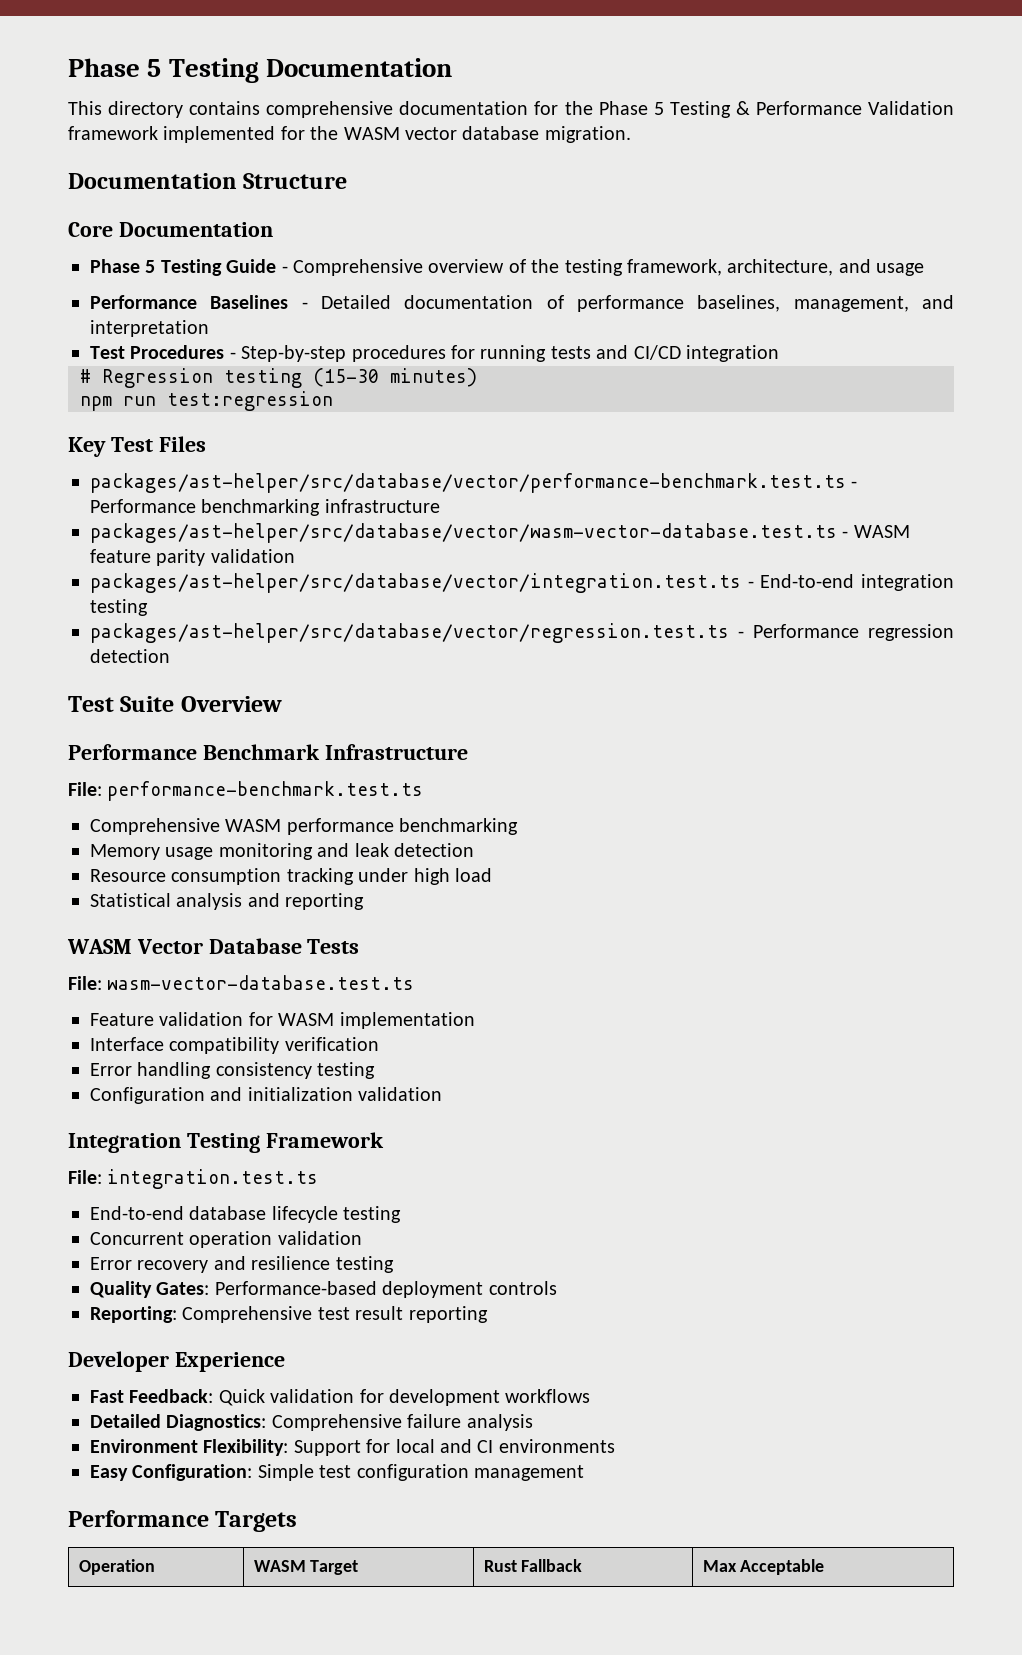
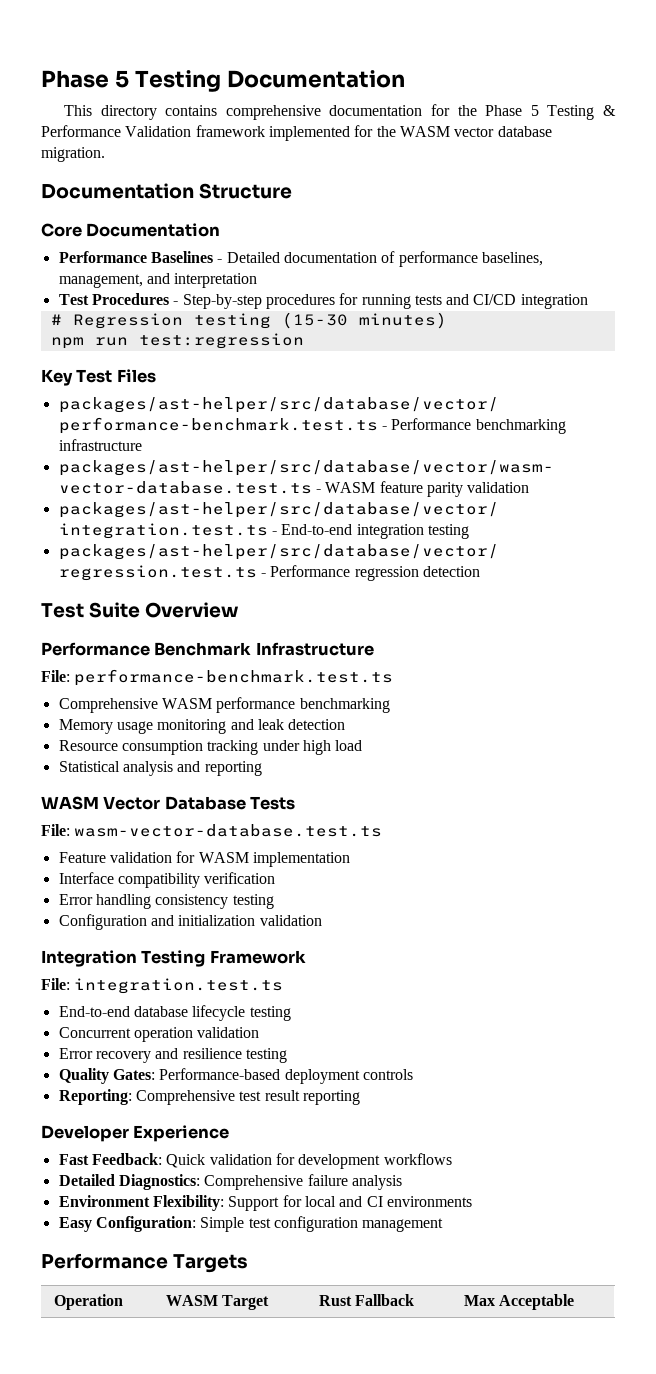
[90,259,925,276] // Phase 5 Testing Guide - Comprehensive overview of the testing framework, architecture, and usage -> (221, 230) none

